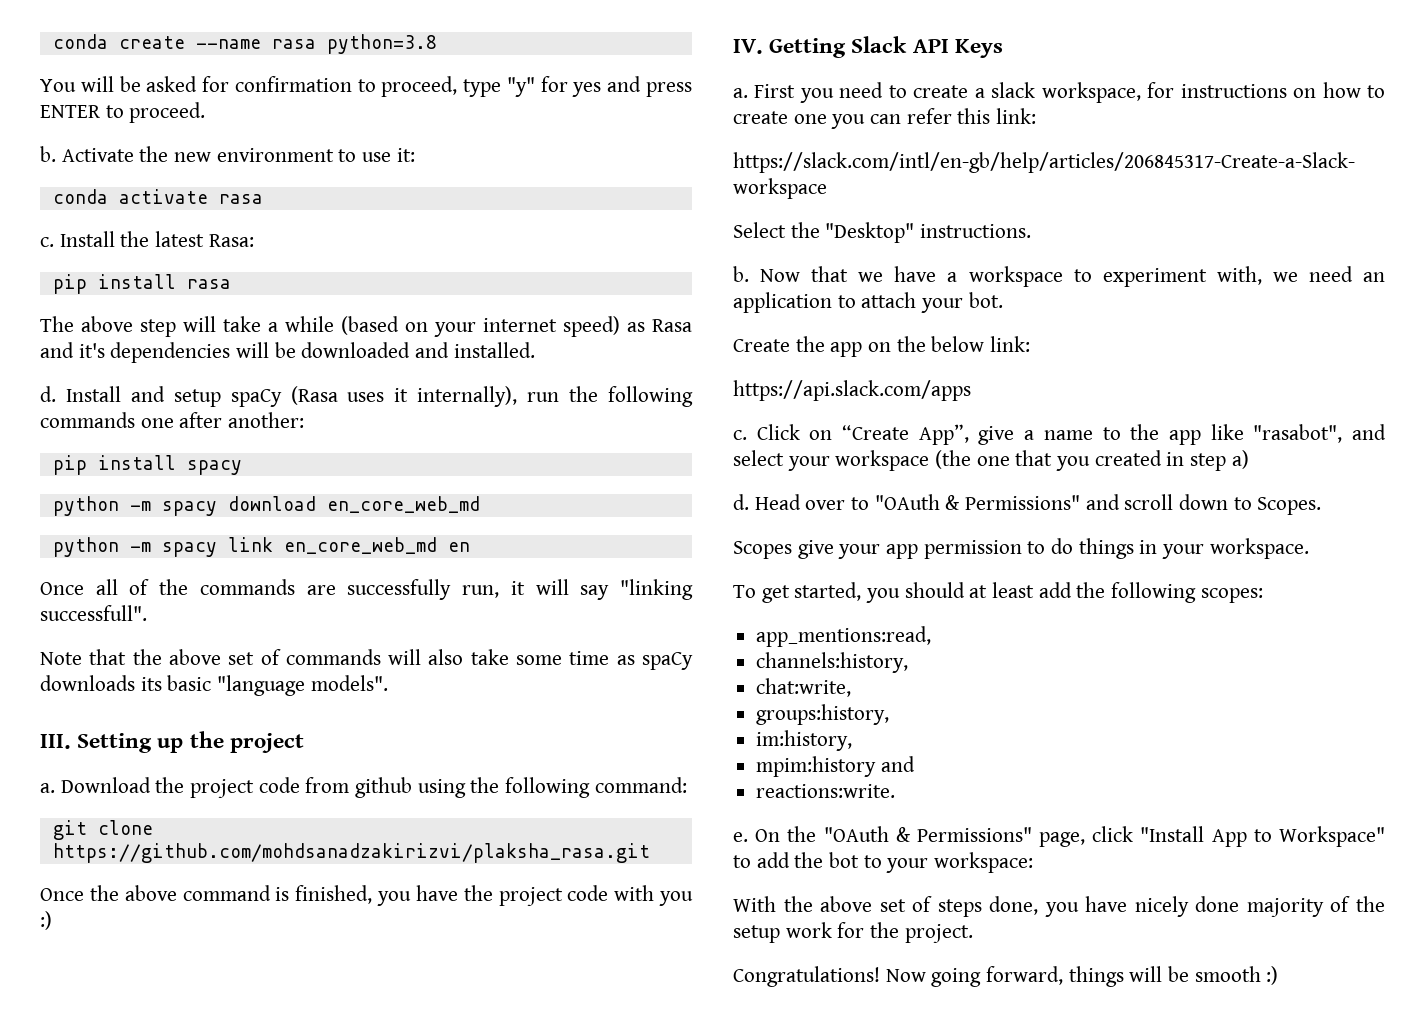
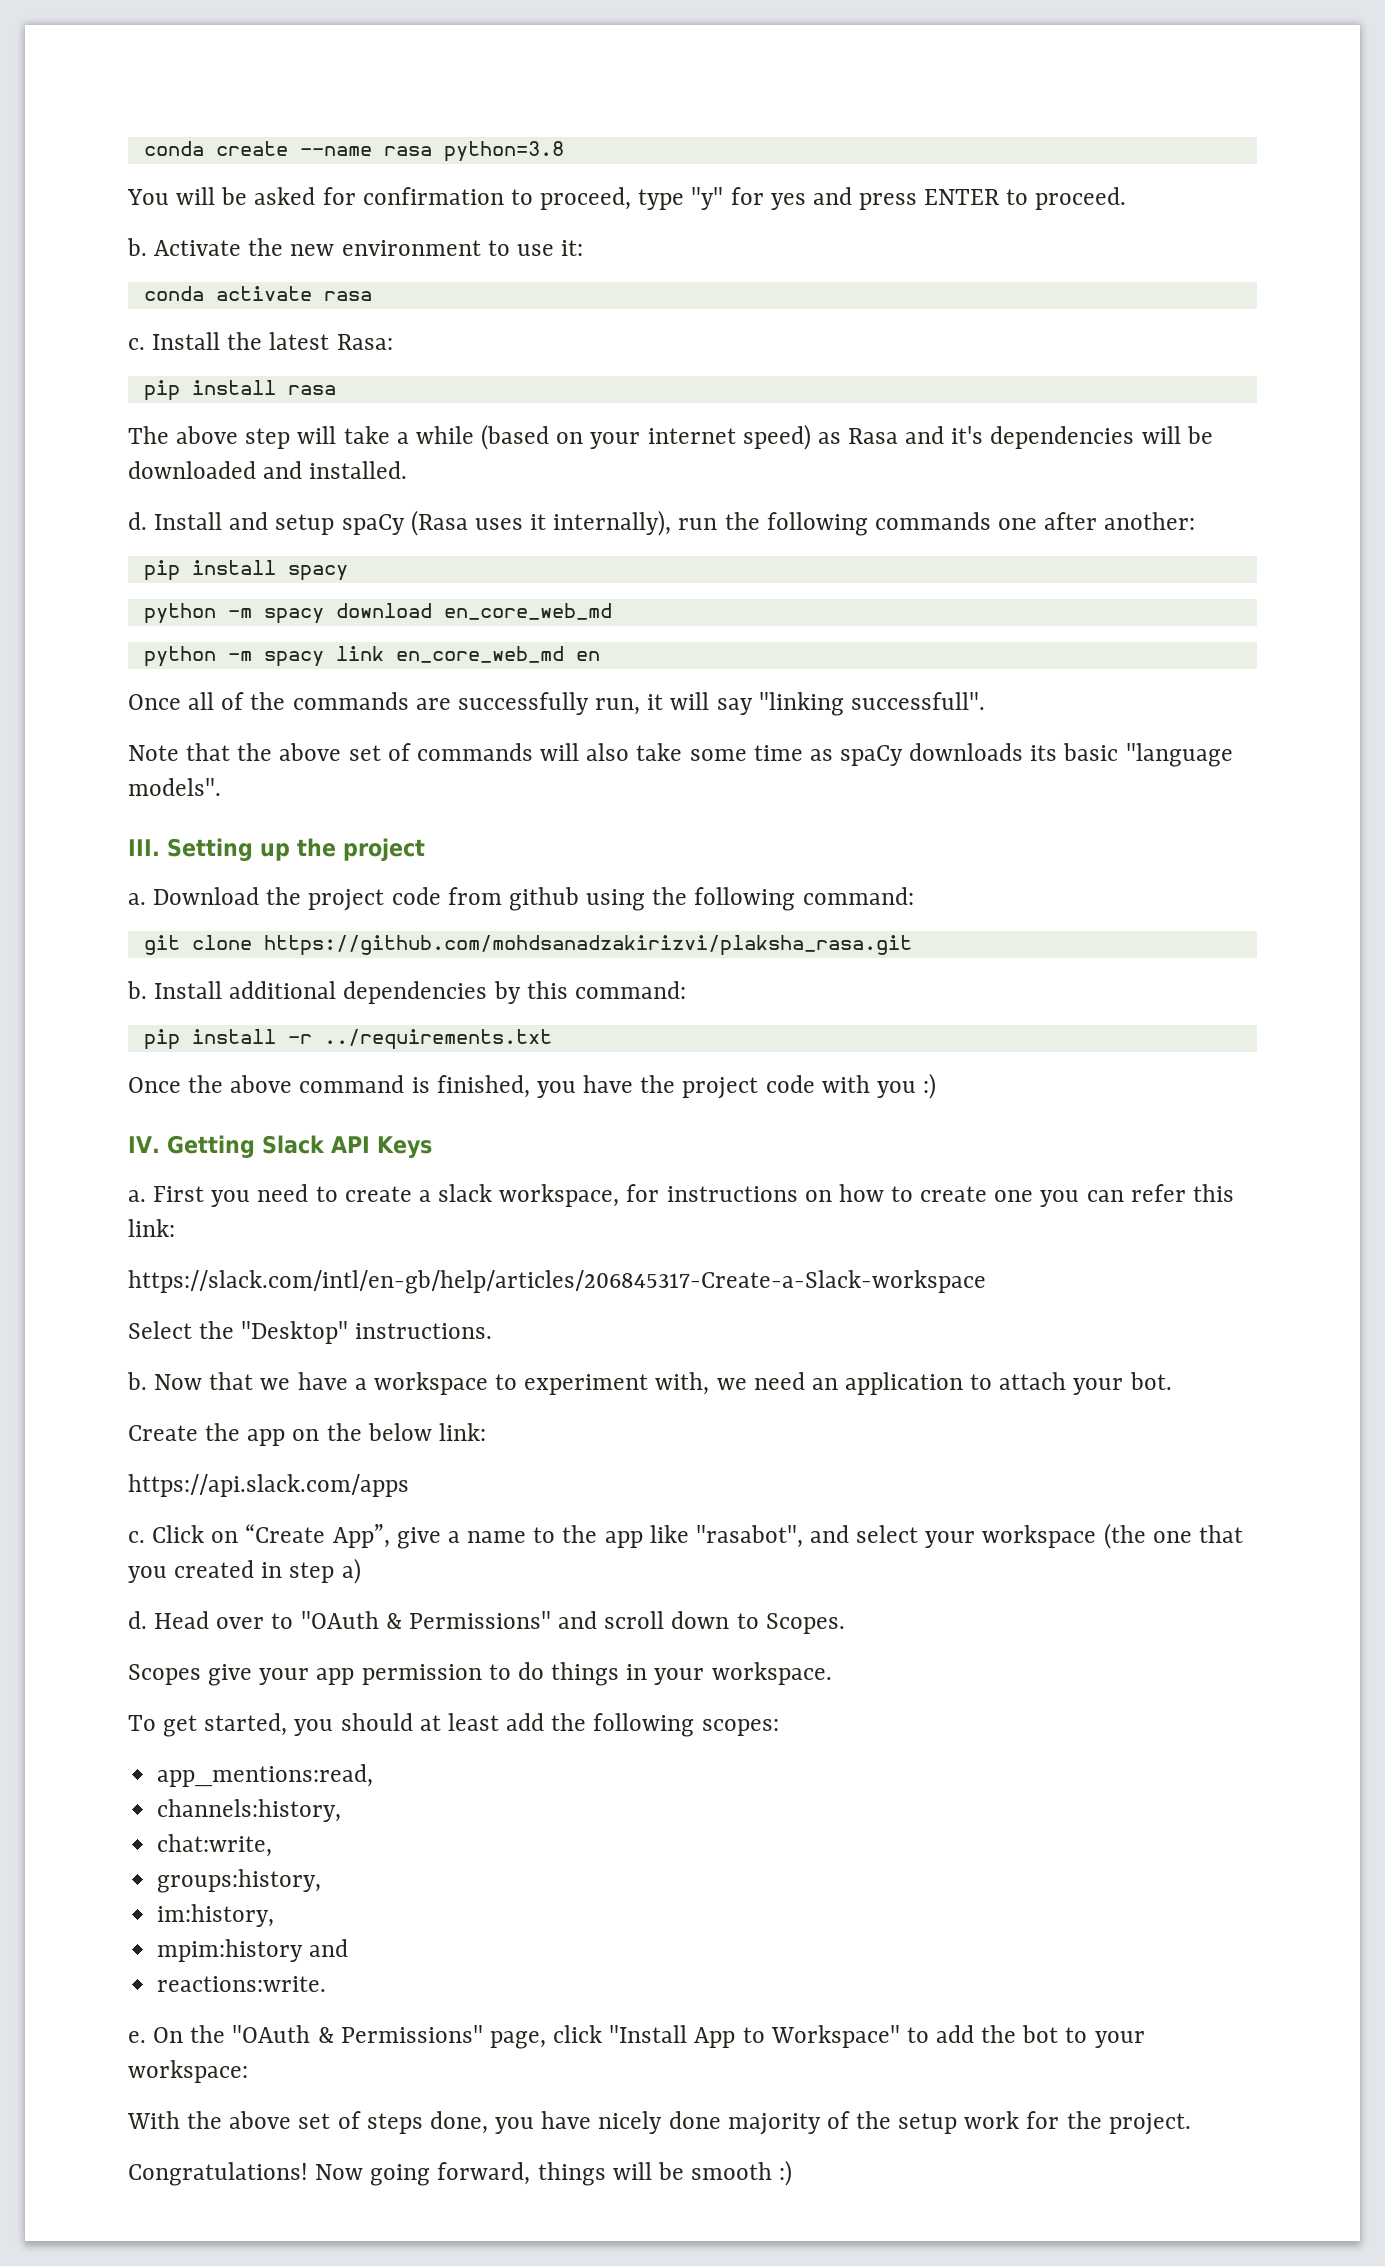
(650, 853) none -> [127,981,686,1004] [143,1029,552,1050] // b. Install additional dependencies by this command: // pip install -r ../requirements.txt

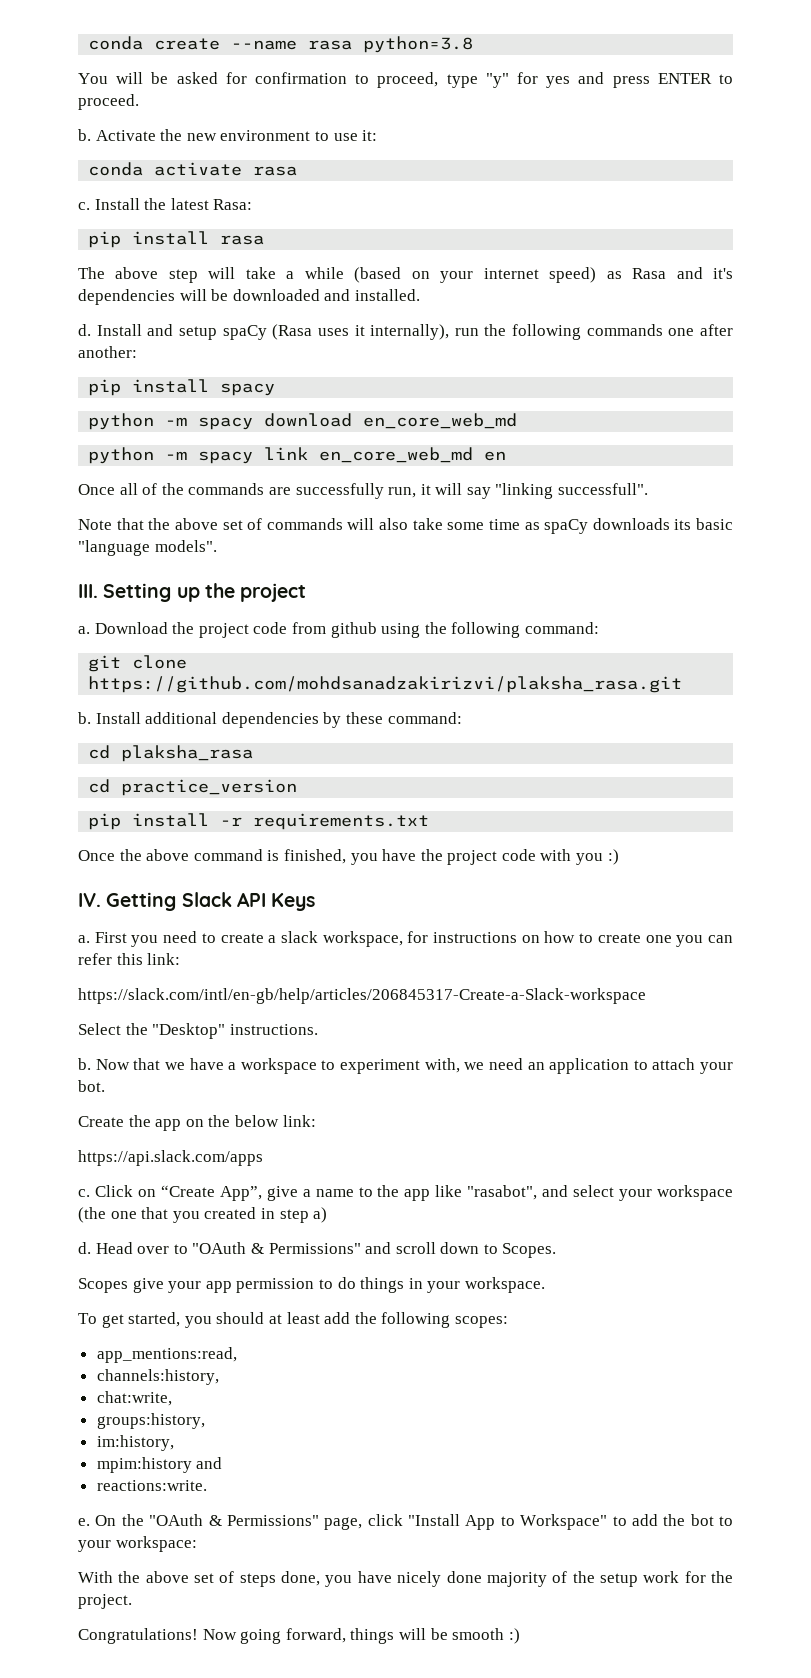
[526,981,686,999] this command: -> [345,712,462,724] [88,745,254,762] [88,779,298,796] these command: // cd plaksha_rasa // cd practice_version
[323,1029,552,1050] ../requirements.txt -> [253,813,430,830] requirements.txt

